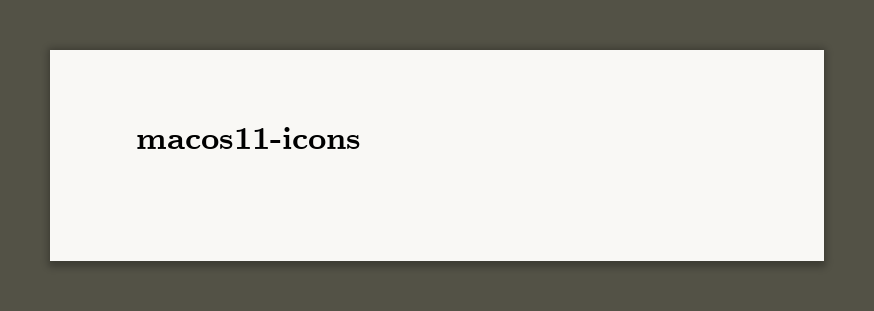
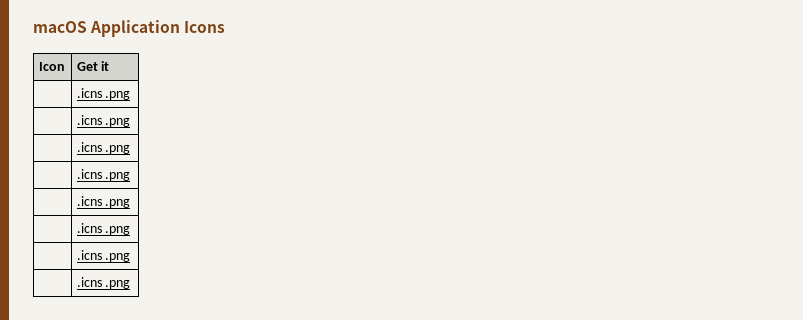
[136,127,361,149] macos11-icons -> [33,20,226,37] [38,62,65,71] [76,61,110,71] [76,88,131,100] [76,115,131,127] [76,142,131,154] [76,169,131,181] [76,196,131,208] [76,223,131,235] [76,250,131,262] [76,277,131,289] macOS Application Icons // Icon | Get it // | .icns .png // | .icns .png // | .icns .png // | .icns .png // | .icns .png // | .icns .png // | .icns .png // | .icns .png

